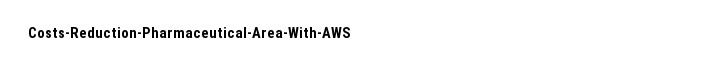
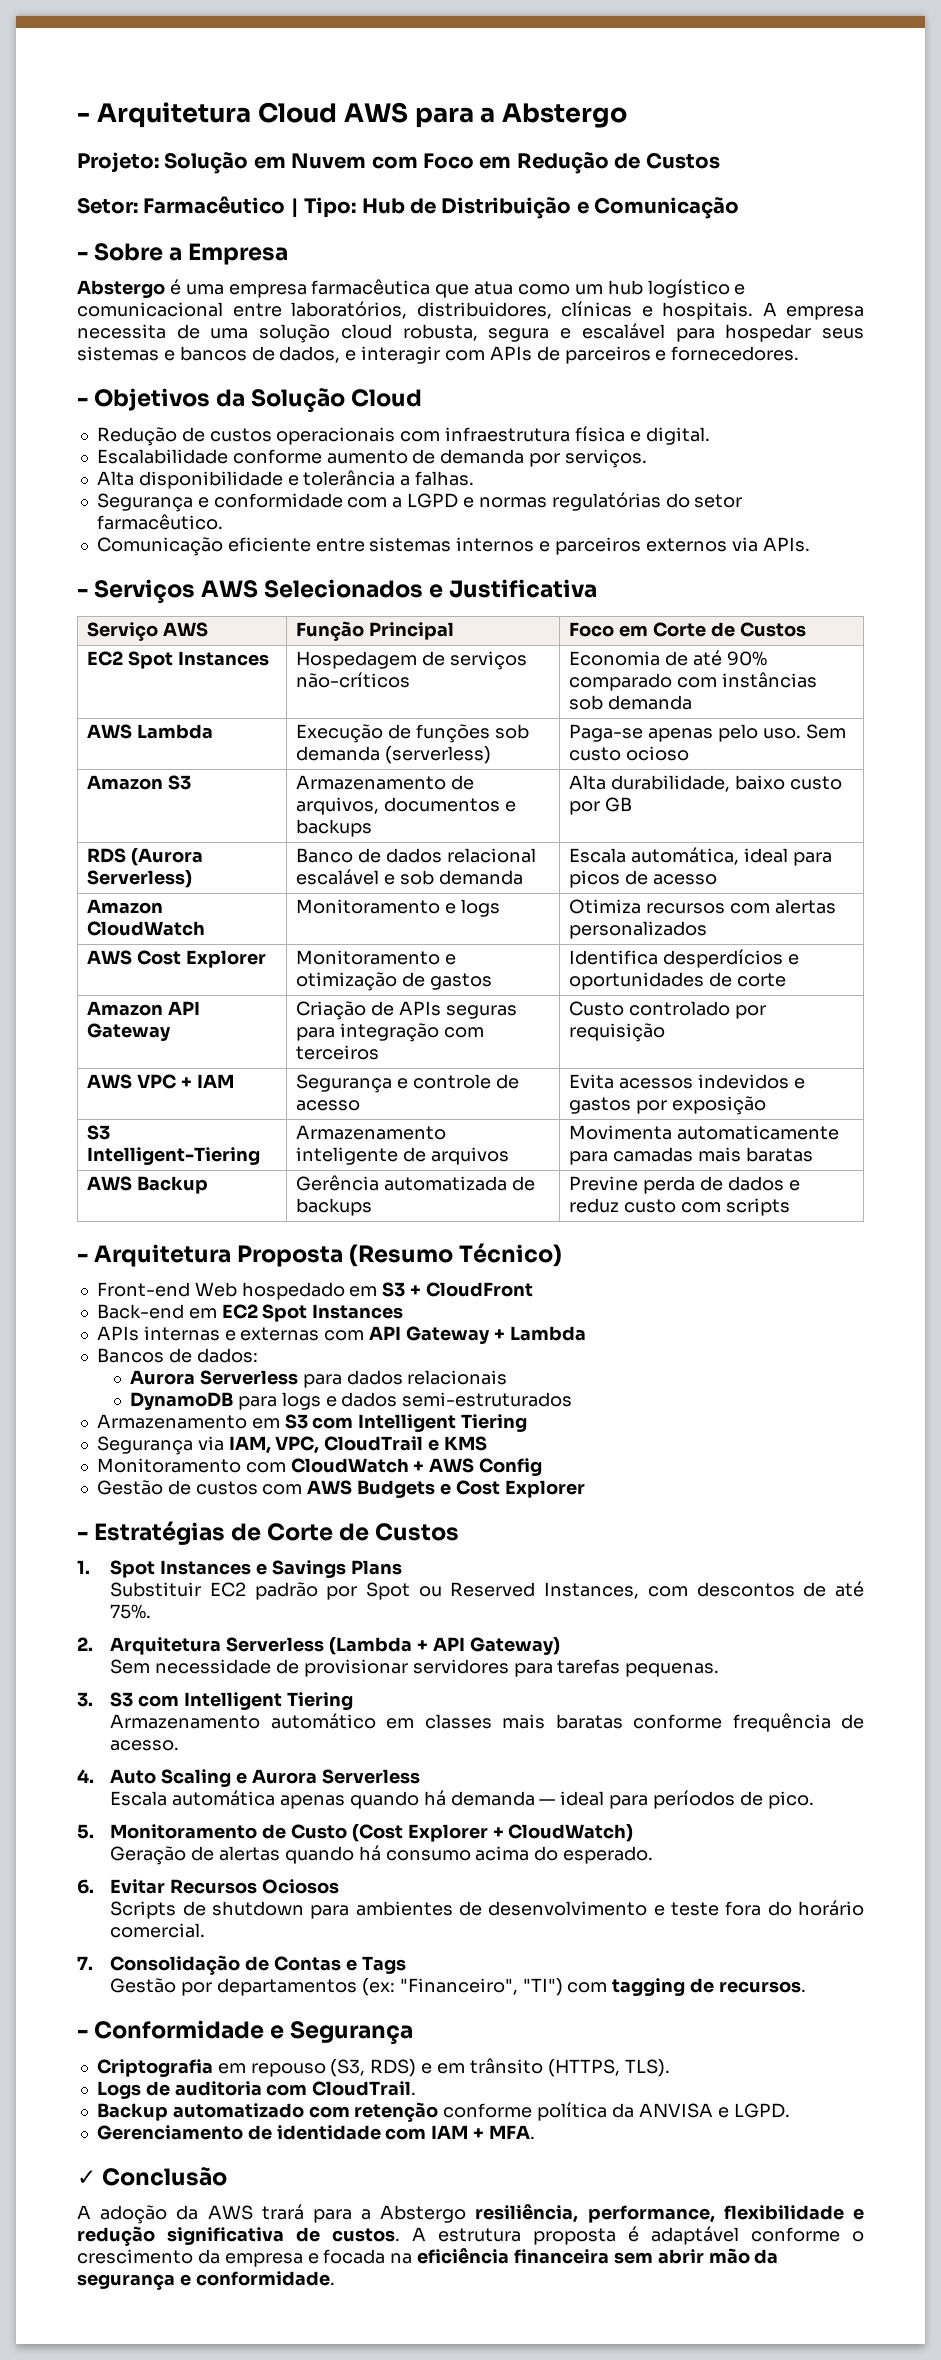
[28,27,351,38] Costs-Reduction-Pharmaceutical-Area-With-AWS -> [77,102,628,128] [77,152,720,174] [77,196,740,219] [77,243,289,265] [77,279,746,298] [77,301,864,320] [77,323,865,343] [77,346,800,364] [77,388,423,413] [96,426,710,446] [96,449,647,468] [96,470,475,489] [96,492,743,512] [96,514,223,530] [96,537,810,556] [77,579,598,604] [87,622,208,641] [296,621,454,641] [569,622,806,637] [87,651,269,669] [296,651,527,670] [296,672,411,688] [569,650,767,666] [569,672,817,691] [569,695,692,710] [87,724,213,739] [296,724,529,743] [296,746,491,764] [569,724,846,742] [569,746,689,761] [87,775,191,790] [296,775,474,790] [296,797,516,815] [296,819,373,837] [569,775,842,792] [569,797,632,815] [87,848,203,866] [87,870,193,888] [296,848,536,863] [296,869,523,885] [569,847,832,866] [569,870,717,888] [87,899,164,914] [87,921,206,936] [296,899,500,917] [569,899,836,914] [569,921,708,939] [87,950,266,968] [296,950,456,965] [296,972,492,991] [569,949,799,968] [569,972,786,990] [87,1001,200,1016] [87,1023,172,1041] [296,1001,517,1020] [296,1023,484,1042] [296,1045,380,1060] [569,1001,766,1019] [569,1023,666,1042] [87,1074,234,1089] [296,1074,519,1093] [296,1100,361,1111] [569,1074,805,1089] [569,1096,766,1115] [87,1125,111,1140] [87,1147,261,1165] [296,1125,447,1140] [296,1147,509,1165] [569,1125,839,1140] [569,1147,813,1165] [87,1176,208,1194] [296,1175,535,1191] [296,1198,373,1216] [569,1176,800,1194] [569,1198,790,1216] [77,1243,563,1267] [96,1282,533,1300] [96,1304,404,1322] [96,1326,586,1344] [96,1348,258,1363] [129,1370,508,1388] [129,1392,573,1410] [96,1414,528,1432] [96,1436,487,1455] [96,1458,543,1476] [96,1480,585,1498] [77,1521,460,1545] [77,1560,402,1578] [110,1581,864,1600] [110,1604,152,1619] [77,1637,560,1655] [110,1659,720,1677] [77,1692,353,1710] [110,1713,864,1732] [110,1740,180,1751] [77,1769,420,1787] [110,1790,814,1809] [77,1824,634,1842] [110,1845,654,1865] [77,1879,339,1894] [110,1900,864,1919] [110,1923,206,1938] [77,1955,406,1975] [110,1978,806,1996] [77,2020,414,2045] [96,2058,670,2077] [96,2081,417,2099] [96,2102,790,2122] [96,2125,535,2140] [77,2167,228,2186] [77,2204,864,2224] [77,2226,864,2246] [77,2248,779,2267] [77,2271,335,2290] - Arquitetura Cloud AWS para a Abstergo // Projeto: Solução em Nuvem com Foco em Redução de Custos // Setor: Farmacêutico | Tipo: Hub de Distribuição e Comunicação // - Sobre a Empresa // Abstergo é uma empresa farmacêutica que atua como um hub logístico e comunicacional entre laboratórios, distribuidores, clínicas e hospitais. A empresa necessita de uma solução cloud robusta, segura e escalável para hospedar seus sistemas e bancos de dados, e interagir com APIs de parceiros e fornecedores. // - Objetivos da Solução Cloud // Redução de custos operacionais com infraestrutura física e digital. // Escalabilidade conforme aumento de demanda por serviços. // Alta disponibilidade e tolerância a falhas. // Segurança e conformidade com a LGPD e normas regulatórias do setor farmacêutico. // Comunicação eficiente entre sistemas internos e parceiros externos via APIs. // - Serviços AWS Selecionados e Justificativa // Serviço AWS | Função Principal | Foco em Corte de Custos // EC2 Spot Instances | Hospedagem de serviços não-críticos | Economia de até 90% comparado com instâncias sob demanda // AWS Lambda | Execução de funções sob demanda (serverless) | Paga-se apenas pelo uso. Sem custo ocioso // Amazon S3 | Armazenamento de arquivos, documentos e backups | Alta durabilidade, baixo custo por GB // RDS (Aurora Serverless) | Banco de dados relacional escalável e sob demanda | Escala automática, ideal para picos de acesso // Amazon CloudWatch | Monitoramento e logs | Otimiza recursos com alertas personalizados // AWS Cost Explorer | Monitoramento e otimização de gastos | Identifica desperdícios e oportunidades de corte // Amazon API Gateway | Criação de APIs seguras para integração com terceiros | Custo controlado por requisição // AWS VPC + IAM | Segurança e controle de acesso | Evita acessos indevidos e gastos por exposição // S3 Intelligent-Tiering | Armazenamento inteligente de arquivos | Movimenta automaticamente para camadas mais baratas // AWS Backup | Gerência automatizada de backups | Previne perda de dados e reduz custo com scripts // - Arquitetura Proposta (Resumo Técnico) // Front-end Web hospedado em S3 + CloudFront // Back-end em EC2 Spot Instances // APIs internas e externas com API Gateway + Lambda // Bancos de dados: // Aurora Serverless para dados relacionais // DynamoDB para logs e dados semi-estruturados // Armazenamento em S3 com Intelligent Tiering // Segurança via IAM, VPC, CloudTrail e KMS // Monitoramento com CloudWatch + AWS Config // Gestão de custos com AWS Budgets e Cost Explorer // - Estratégias de Corte de Custos // 1. Spot Instances e Savings Plans // Substituir EC2 padrão por Spot ou Reserved Instances, com descontos de até 75%. // 2. Arquitetura Serverless (Lambda + API Gateway) // Sem necessidade de provisionar servidores para tarefas pequenas. // 3. S3 com Intelligent Tiering // Armazenamento automático em classes mais baratas conforme frequência de acesso. // 4. Auto Scaling e Aurora Serverless // Escala automática apenas quando há demanda — ideal para períodos de pico. // 5. Monitoramento de Custo (Cost Explorer + CloudWatch) // Geração de alertas quando há consumo acima do esperado. // 6. Evitar Recursos Ociosos // Scripts de shutdown para ambientes de desenvolvimento e teste fora do horário comercial. // 7. Consolidação de Contas e Tags // Gestão por departamentos (ex: "Financeiro", "TI") com tagging de recursos. // - Conformidade e Segurança // Criptografia em repouso (S3, RDS) e em trânsito (HTTPS, TLS). // Logs de auditoria com CloudTrail. // Backup automatizado com retenção conforme política da ANVISA e LGPD. // Gerenciamento de identidade com IAM + MFA. // ✓ Conclusão // A adoção da AWS trará para a Abstergo resiliência, performance, flexibilidade e redução significativa de custos. A estrutura proposta é adaptável conforme o crescimento da empresa e focada na eficiência financeira sem abrir mão da segurança e conformidade.

